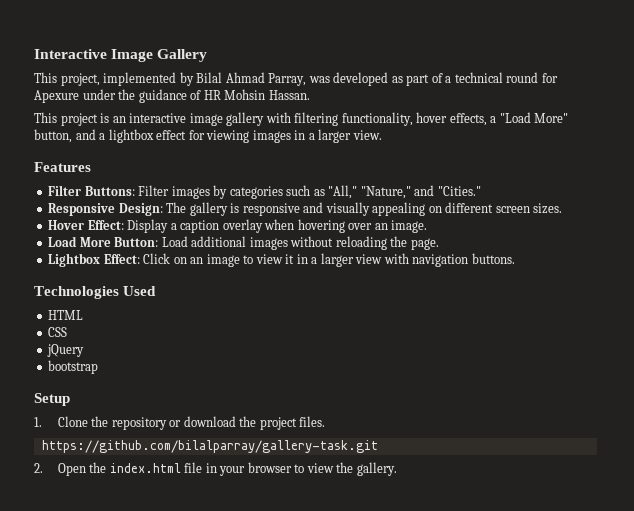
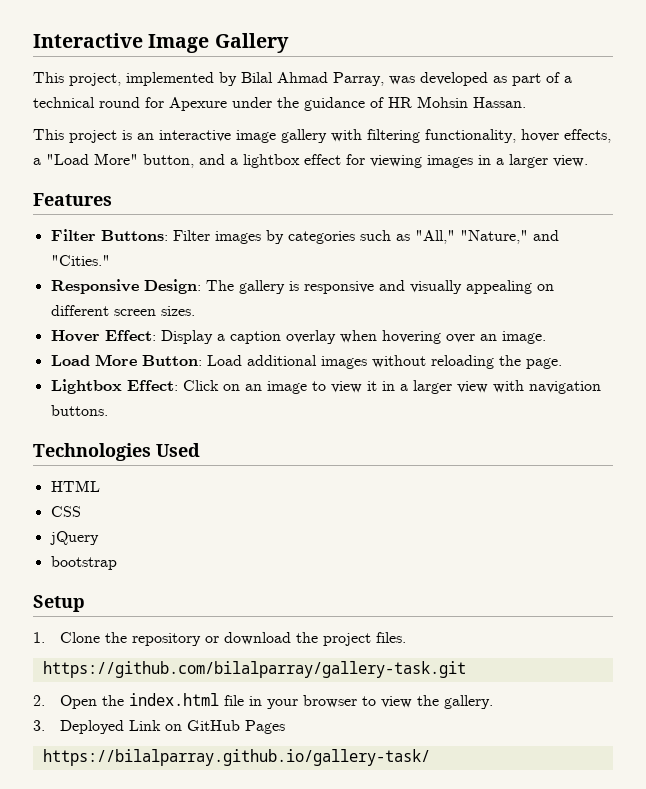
(397, 469) none -> [33,720,285,734] [42,749,430,766] // 3. Deployed Link on GitHub Pages // https://bilalparray.github.io/gallery-task/

